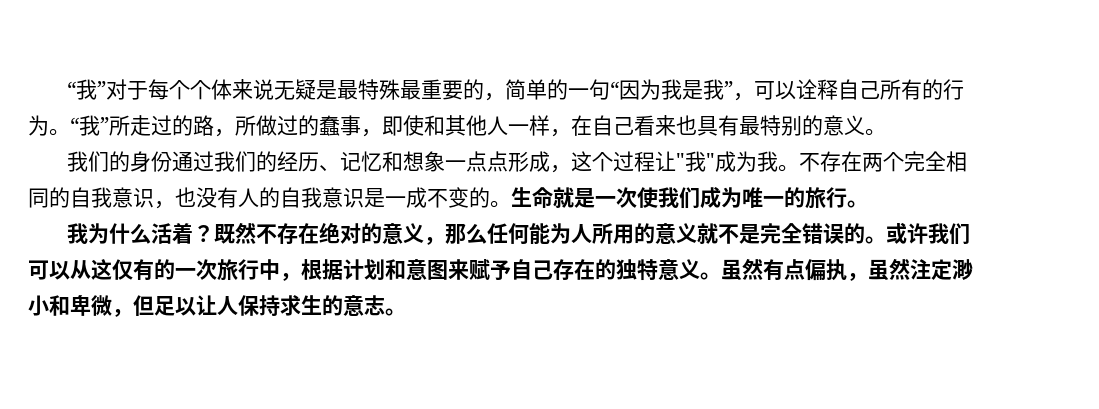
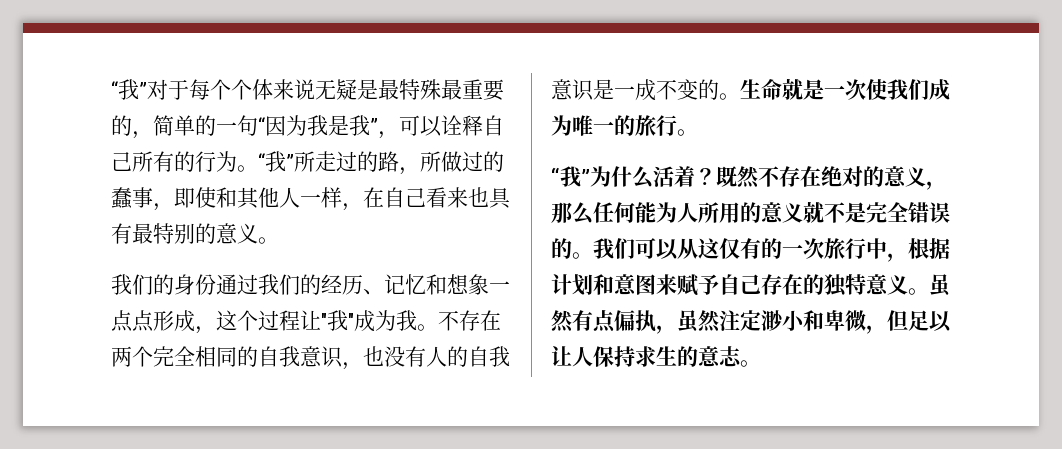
[66,223,88,244] 我 -> [551,166,590,187] “我”
[885,222,928,244] 或许 -> (593, 255) none

